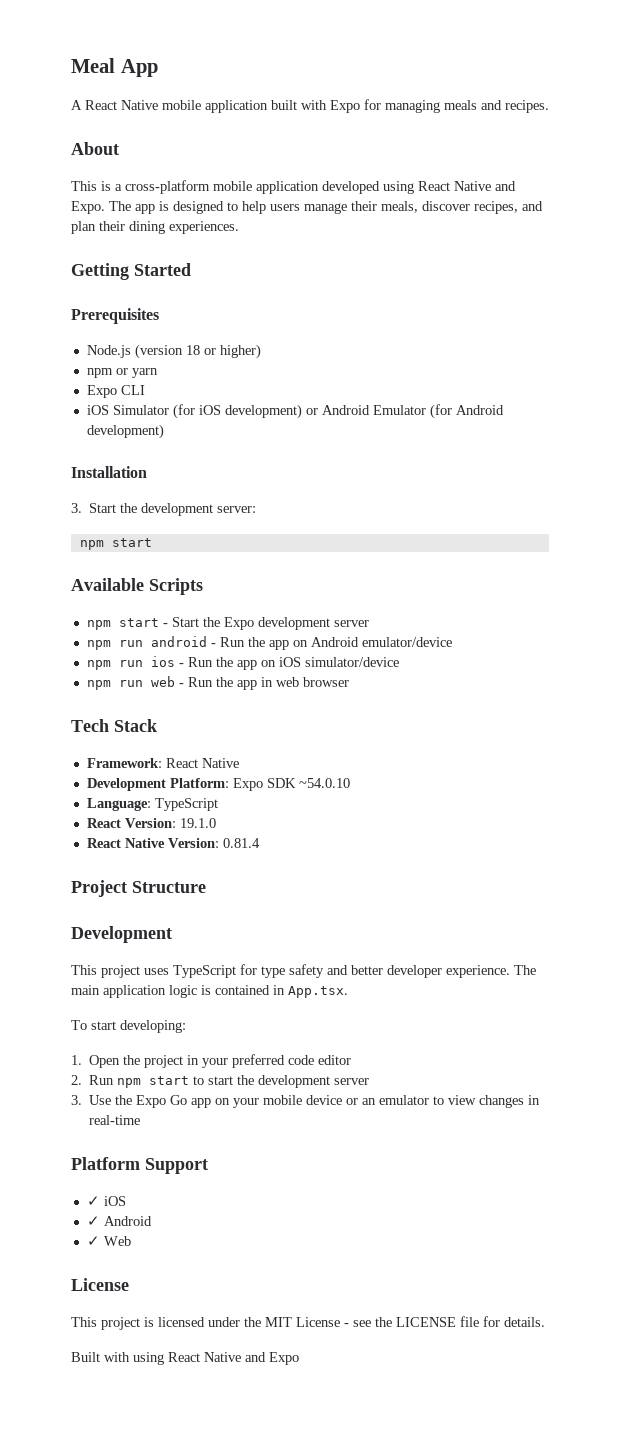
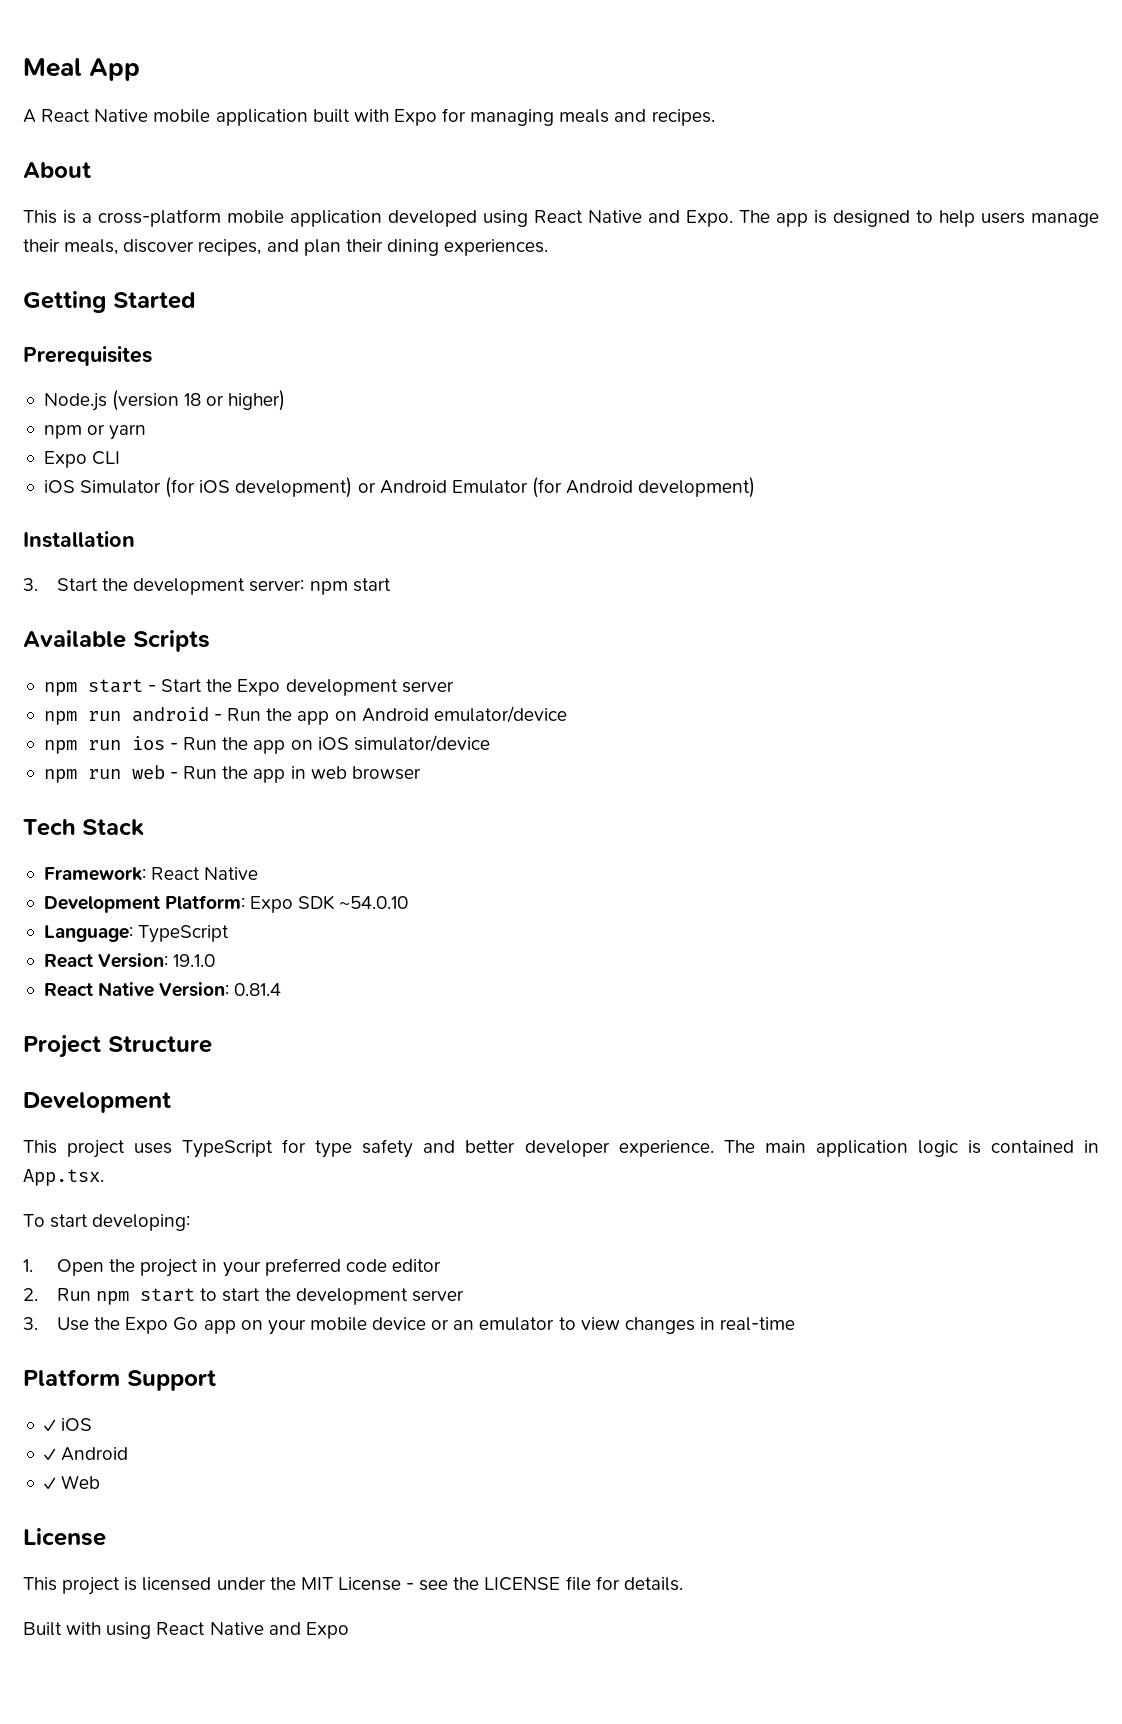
(257, 509) // -> (305, 585) none

